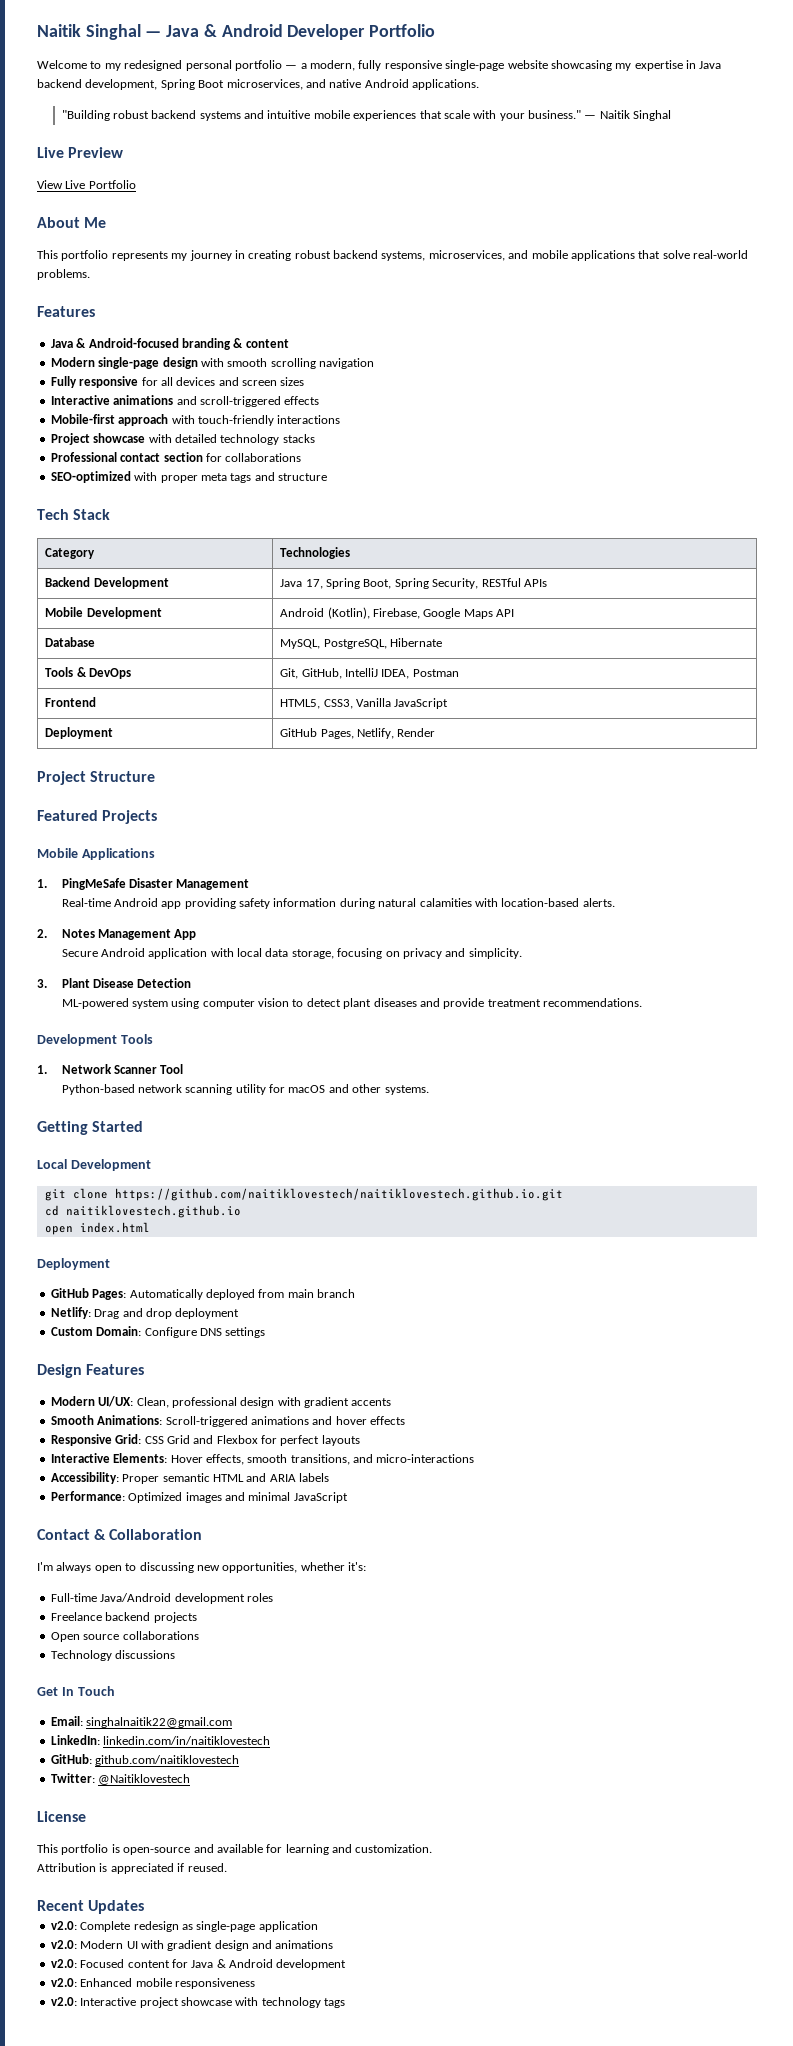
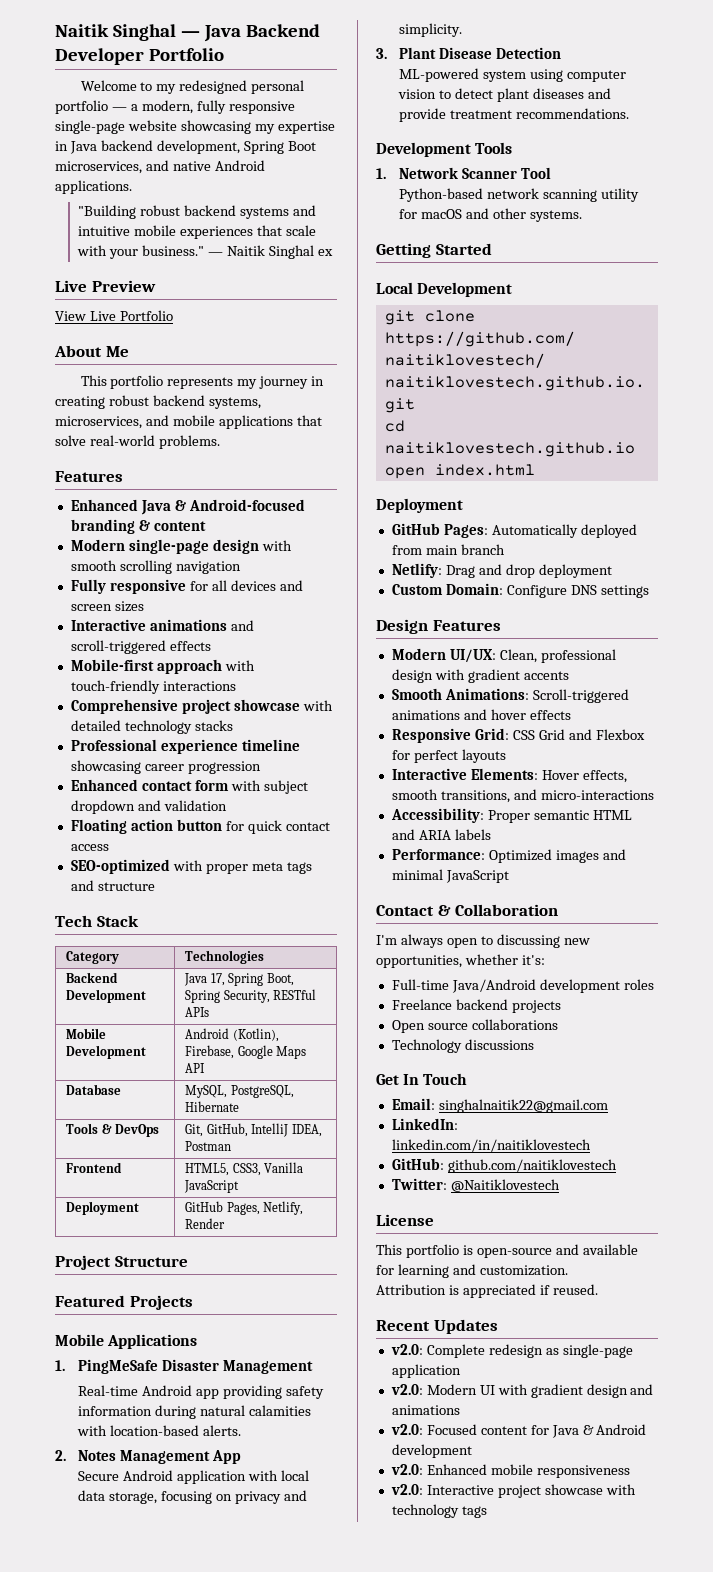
[203,24,283,37] & Android -> [245,24,320,37] Backend
(672, 115) none -> [317,249,333,256] ex
(95, 311) none -> [70,499,138,511] Enhanced
[50,433,90,445] Project -> [70,699,231,714] Comprehensive project
[120,452,302,462] contact section for collaborations -> [160,739,300,754] [70,760,261,774] [70,779,308,794] [70,800,227,814] [70,819,330,834] [70,844,109,851] experience timeline showcasing career progression // Enhanced contact form with subject dropdown and validation // Floating action button for quick contact access

